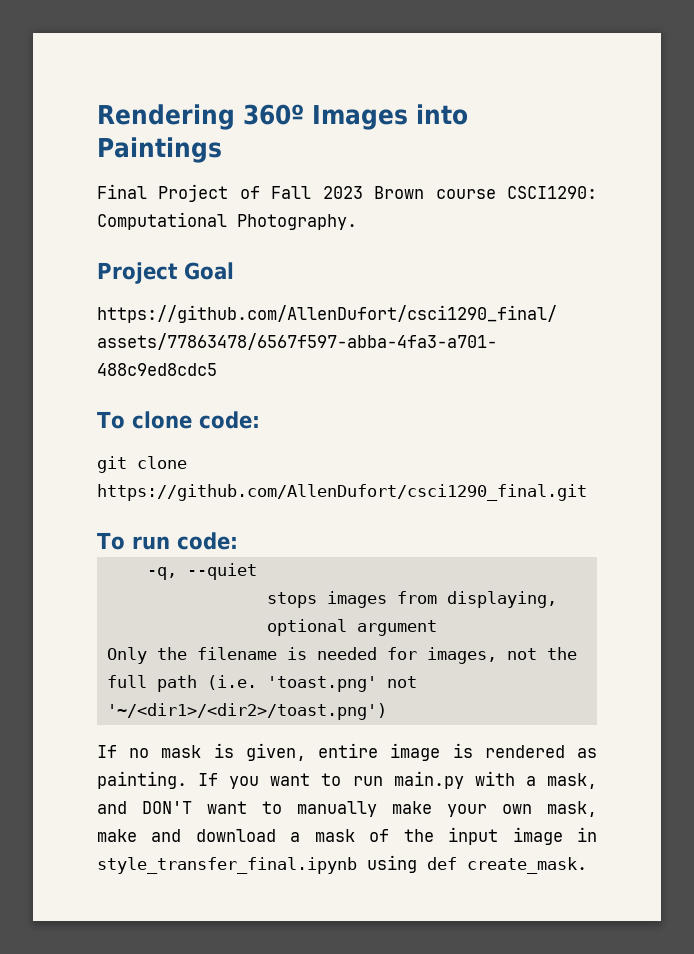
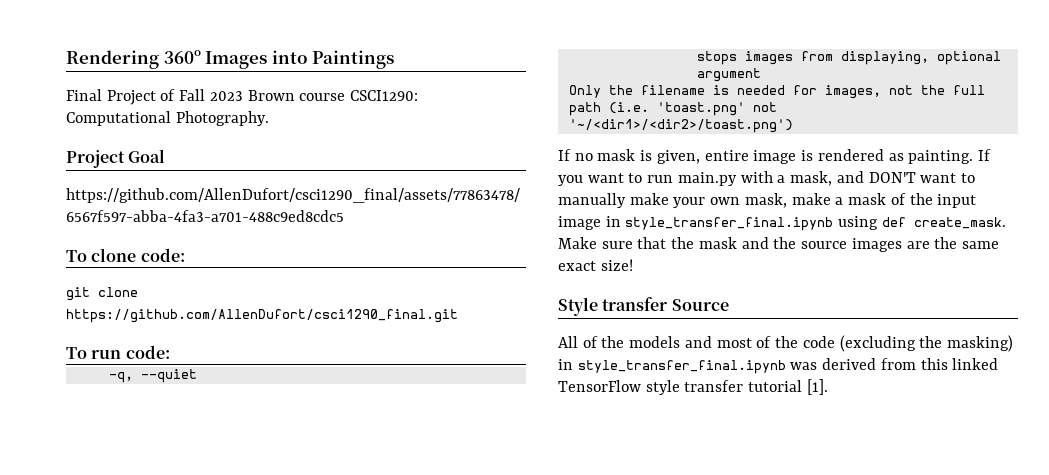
[151,829,276,842] and download -> (831, 199) none
(587, 865) none -> [558,237,999,252] [558,259,633,271] [558,297,729,316] [558,335,1013,352] [558,358,999,374] [558,379,828,395] Make sure that the mask and the source images are the same exact size! // Style transfer Source // All of the models and most of the code (excluding the masking) in style_transfer_final.ipynb was derived from this linked TensorFlow style transfer tutorial [1].

